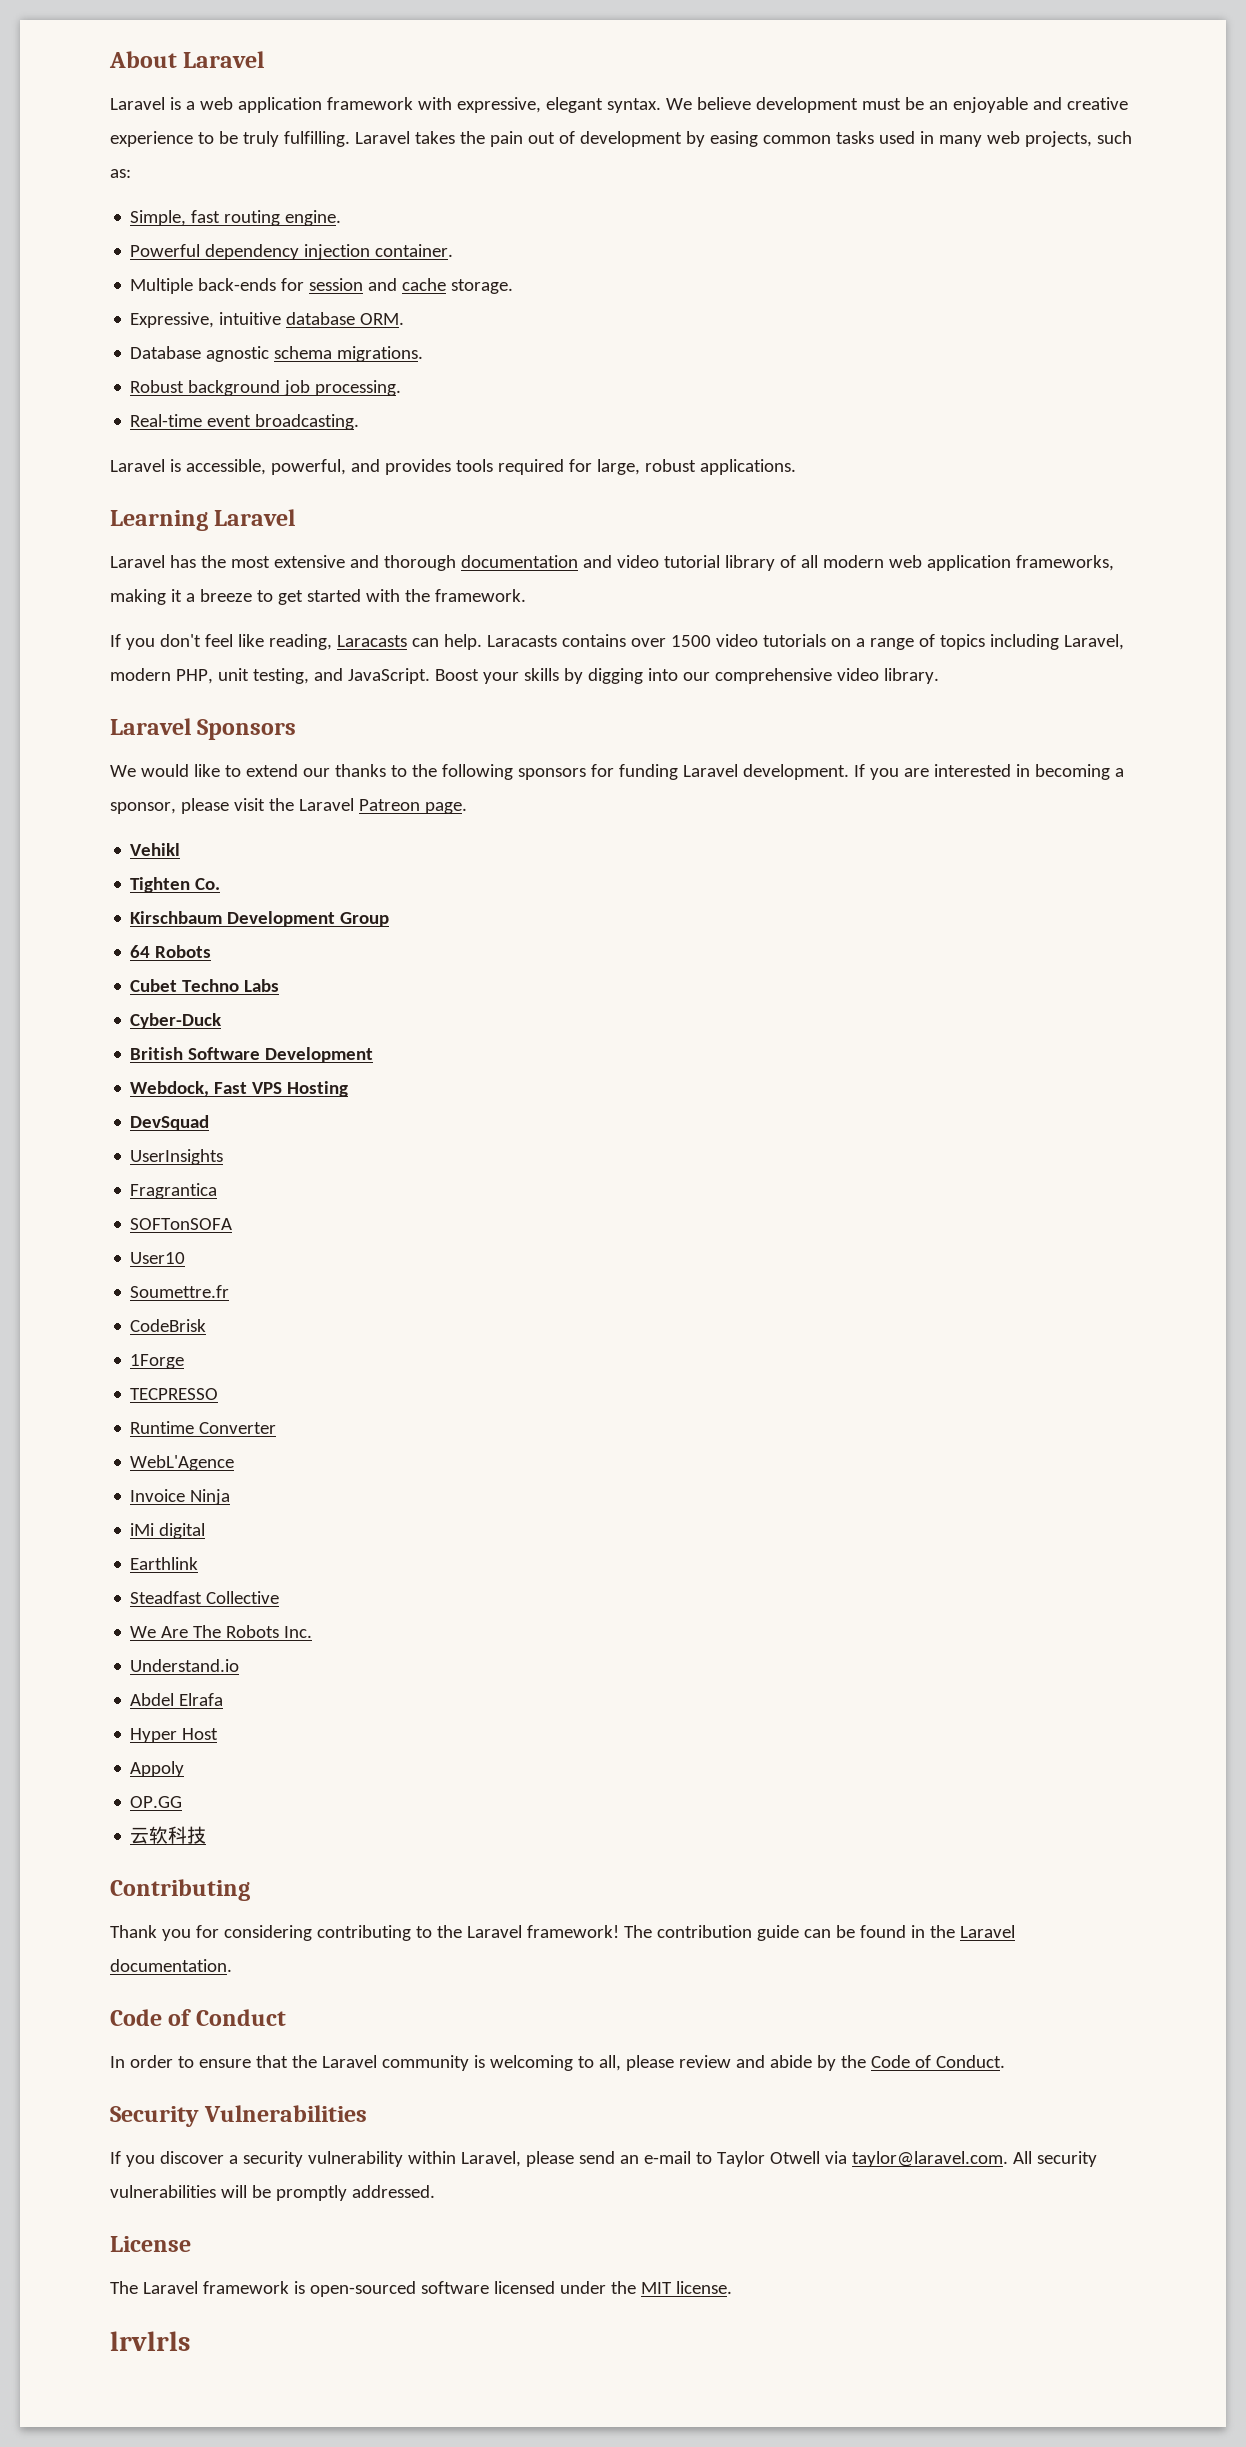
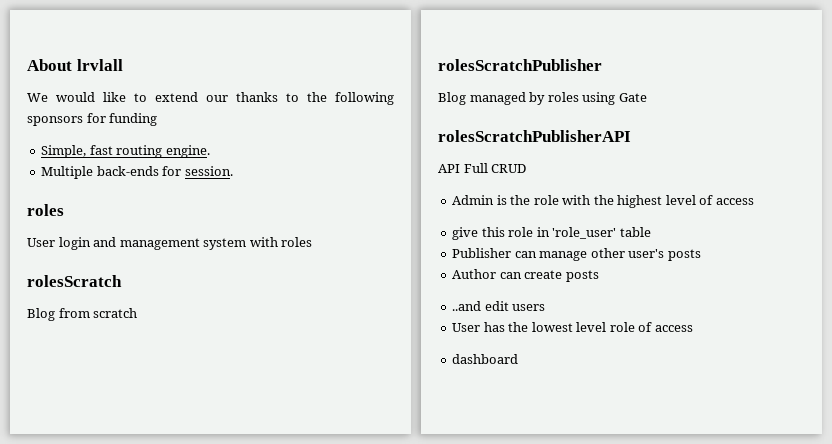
[183,51,265,68] [110,97,1128,113] [110,131,1132,147] [110,169,131,178] [130,210,342,226] [130,244,454,260] [130,278,514,294] [130,312,405,328] [130,346,424,362] [130,380,402,396] [130,414,360,430] [110,459,796,475] [110,509,296,531] [110,555,1114,571] [110,589,526,605] [110,634,1124,650] [110,668,939,684] [110,718,297,740] Laravel // Laravel is a web application framework with expressive, elegant syntax. We believe development must be an enjoyable and creative experience to be truly fulfilling. Laravel takes the pain out of development by easing common tasks used in many web projects, such as: // Simple, fast routing engine. // Powerful dependency injection container. // Multiple back-ends for session and cache storage. // Expressive, intuitive database ORM. // Database agnostic schema migrations. // Robust background job processing. // Real-time event broadcasting. // Laravel is accessible, powerful, and provides tools required for large, robust applications. // Learning Laravel // Laravel has the most extensive and thorough documentation and video tutorial library of all modern web application frameworks, making it a breeze to get started with the framework. // If you don't feel like reading, Laracasts can help. Laracasts contains over 1500 video tutorials on a range of topics including Laravel, modern PHP, unit testing, and JavaScript. Boost your skills by digging into our comprehensive video library. // Laravel Sponsors -> [76,59,123,71] lrvlall
[682,764,1124,780] [110,798,467,814] [130,843,181,856] [130,877,221,893] [130,911,390,927] [130,945,212,958] [130,979,280,992] [130,1013,222,1029] [130,1047,374,1063] [130,1081,349,1097] [130,1115,210,1131] [130,1149,224,1165] [130,1183,218,1199] [130,1218,233,1230] [130,1252,186,1264] [130,1285,230,1298] [130,1319,207,1332] [130,1354,185,1369] [130,1388,219,1400] [130,1421,277,1434] [130,1455,235,1471] [130,1489,231,1505] [130,1523,206,1539] [130,1557,199,1570] [130,1591,280,1604] [130,1625,313,1638] [130,1659,240,1672] [130,1693,224,1706] [130,1728,219,1743] [130,1761,185,1777] [130,1796,183,1808] [130,1826,207,1844] [110,1879,250,1901] [110,1925,1015,1941] [110,1959,232,1972] [110,2009,286,2026] [110,2055,1005,2071] [110,2105,368,2127] [110,2151,1097,2167] [110,2185,435,2201] [110,2236,191,2252] [110,2281,732,2297] [110,2331,190,2351] Laravel development. If you are interested in becoming a sponsor, please visit the Laravel Patreon page. // Vehikl // Tighten Co. // Kirschbaum Development Group // 64 Robots // Cubet Techno Labs // Cyber-Duck // British Software Development // Webdock, Fast VPS Hosting // DevSquad // UserInsights // Fragrantica // SOFTonSOFA // User10 // Soumettre.fr // CodeBrisk // 1Forge // TECPRESSO // Runtime Converter // WebL'Agence // Invoice Ninja // iMi digital // Earthlink // Steadfast Collective // We Are The Robots Inc. // Understand.io // Abdel Elrafa // Hyper Host // Appoly // OP.GG // 云软科技 // Contributing // Thank you for considering contributing to the Laravel framework! The contribution guide can be found in the Laravel documentation. // Code of Conduct // In order to ensure that the Laravel community is welcoming to all, please review and abide by the Code of Conduct. // Security Vulnerabilities // If you discover a security vulnerability within Laravel, please send an e-mail to Taylor Otwell via taylor@laravel.com. All security vulnerabilities will be promptly addressed. // License // The Laravel framework is open-sourced software licensed under the MIT license. // lrvlrls -> [41,145,210,158] [41,166,233,179] [27,204,64,216] [27,237,313,250] [27,275,122,287] [27,308,138,321] [438,59,602,71] [438,92,647,105] [438,130,631,142] [438,163,527,173] [452,195,754,208] [452,227,651,240] [452,248,701,261] [452,269,599,282] [452,301,546,311] [452,322,693,332] [452,354,519,364] // Simple, fast routing engine. // Multiple back-ends for session. // roles // User login and management system with roles // rolesScratch // Blog from scratch // rolesScratchPublisher // Blog managed by roles using Gate // rolesScratchPublisherAPI // API Full CRUD // Admin is the role with the highest level of access // give this role in 'role_user' table // Publisher can manage other user's posts // Author can create posts // ..and edit users // User has the lowest level role of access // dashboard

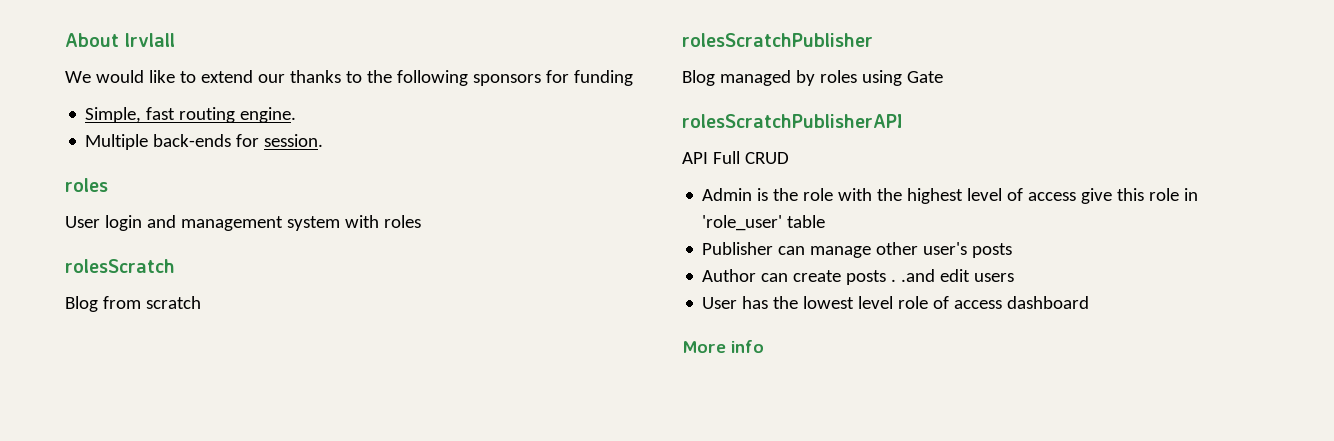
(754, 201) // -> (1077, 196) none
[452,301,482,311] // ..and -> [891,269,936,282] . .and
[452,354,519,364] // dashboard -> [1007,296,1090,309] [682,340,764,353] dashboard // More info

